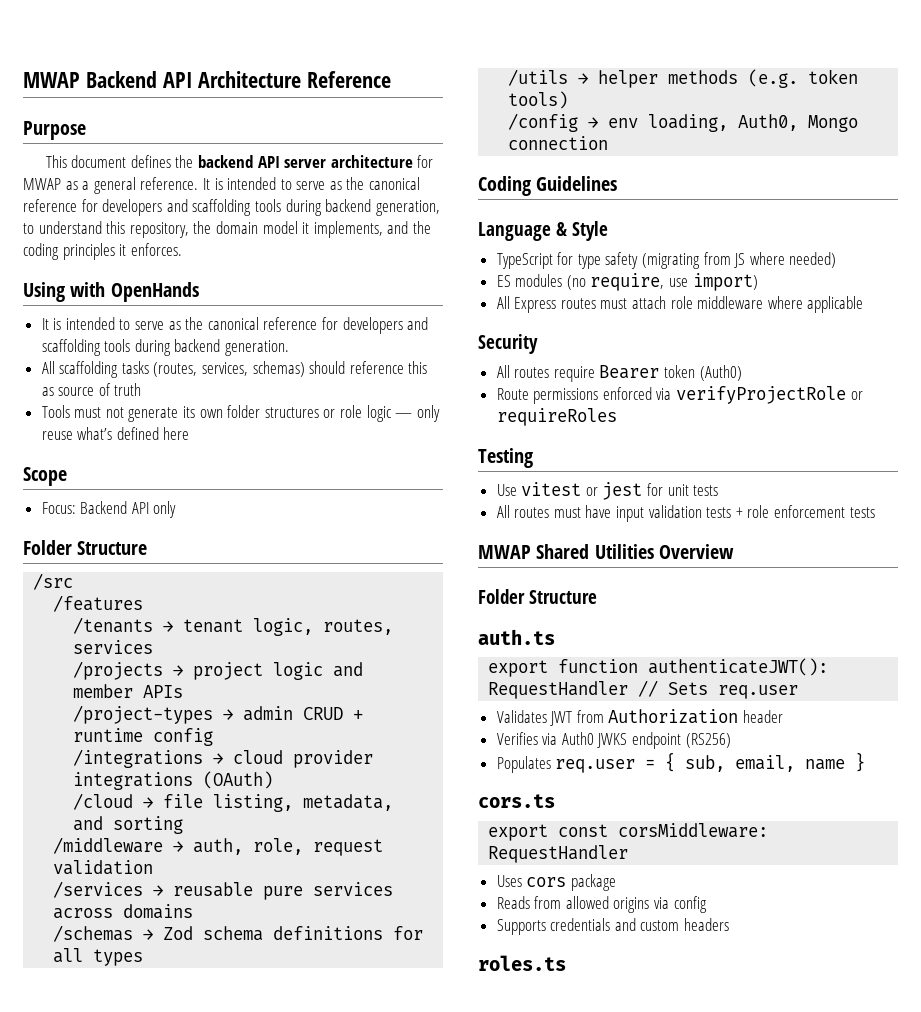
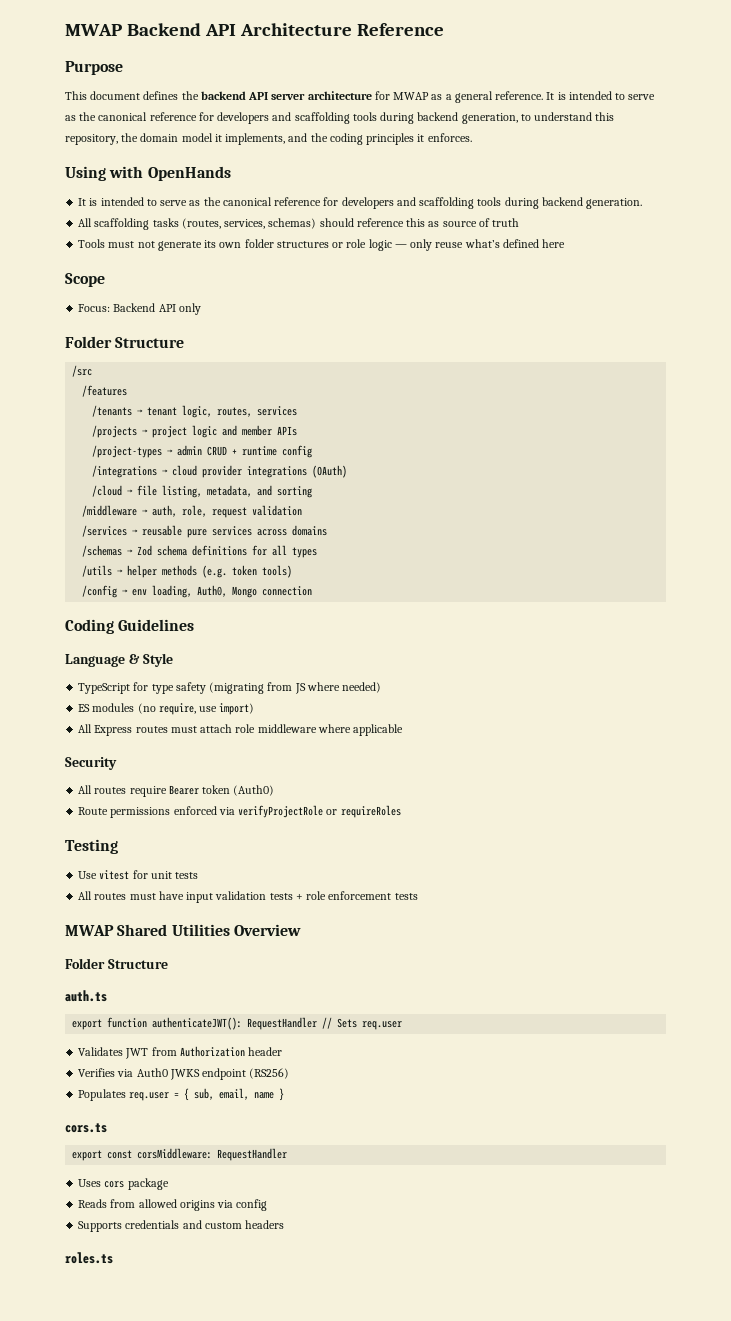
[585,482,643,500] or jest -> (130, 875) none

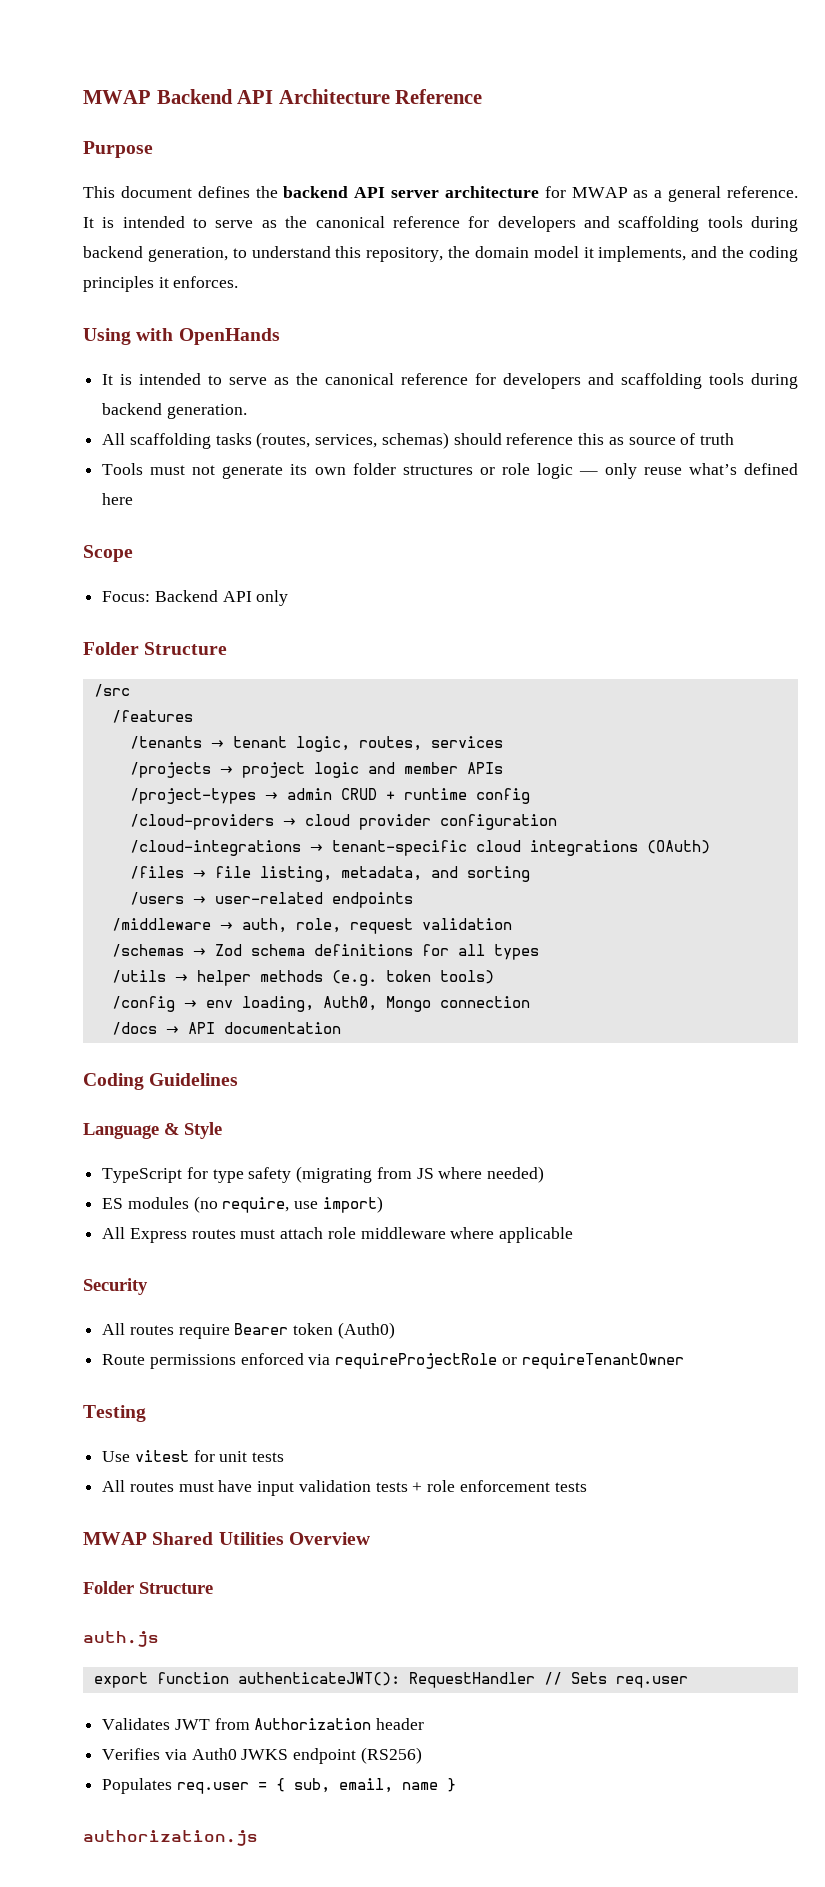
[92,465,158,478] /integrations -> [129,814,274,830] /cloud-providers
(243, 471) none -> [439,814,557,830] [129,840,521,856] configuration // /cloud-integrations → tenant-specific cloud
[92,485,123,497] /cloud -> [129,866,184,879] /files
(313, 492) none -> [129,892,413,908] // /users → user-related endpoints
[82,525,328,538] // /services → reusable pure services across domains -> (512, 924) none
(313, 591) none -> [111,1022,341,1035] // /docs → API documentation
[238,805,401,818] verifyProjectRole or requireRoles -> [335,1353,684,1369] requireProjectRole or requireTenantOwner
[65,990,107,1002] auth.ts -> [83,1631,159,1647] auth.js
[65,1123,107,1133] [72,1148,288,1161] [78,1178,169,1190] [78,1199,268,1211] [78,1220,285,1232] [65,1252,113,1264] cors.ts // export const corsMiddleware: RequestHandler // Uses cors package // Reads from allowed origins via config // Supports credentials and custom headers // roles.ts -> [83,1830,258,1846] authorization.js

